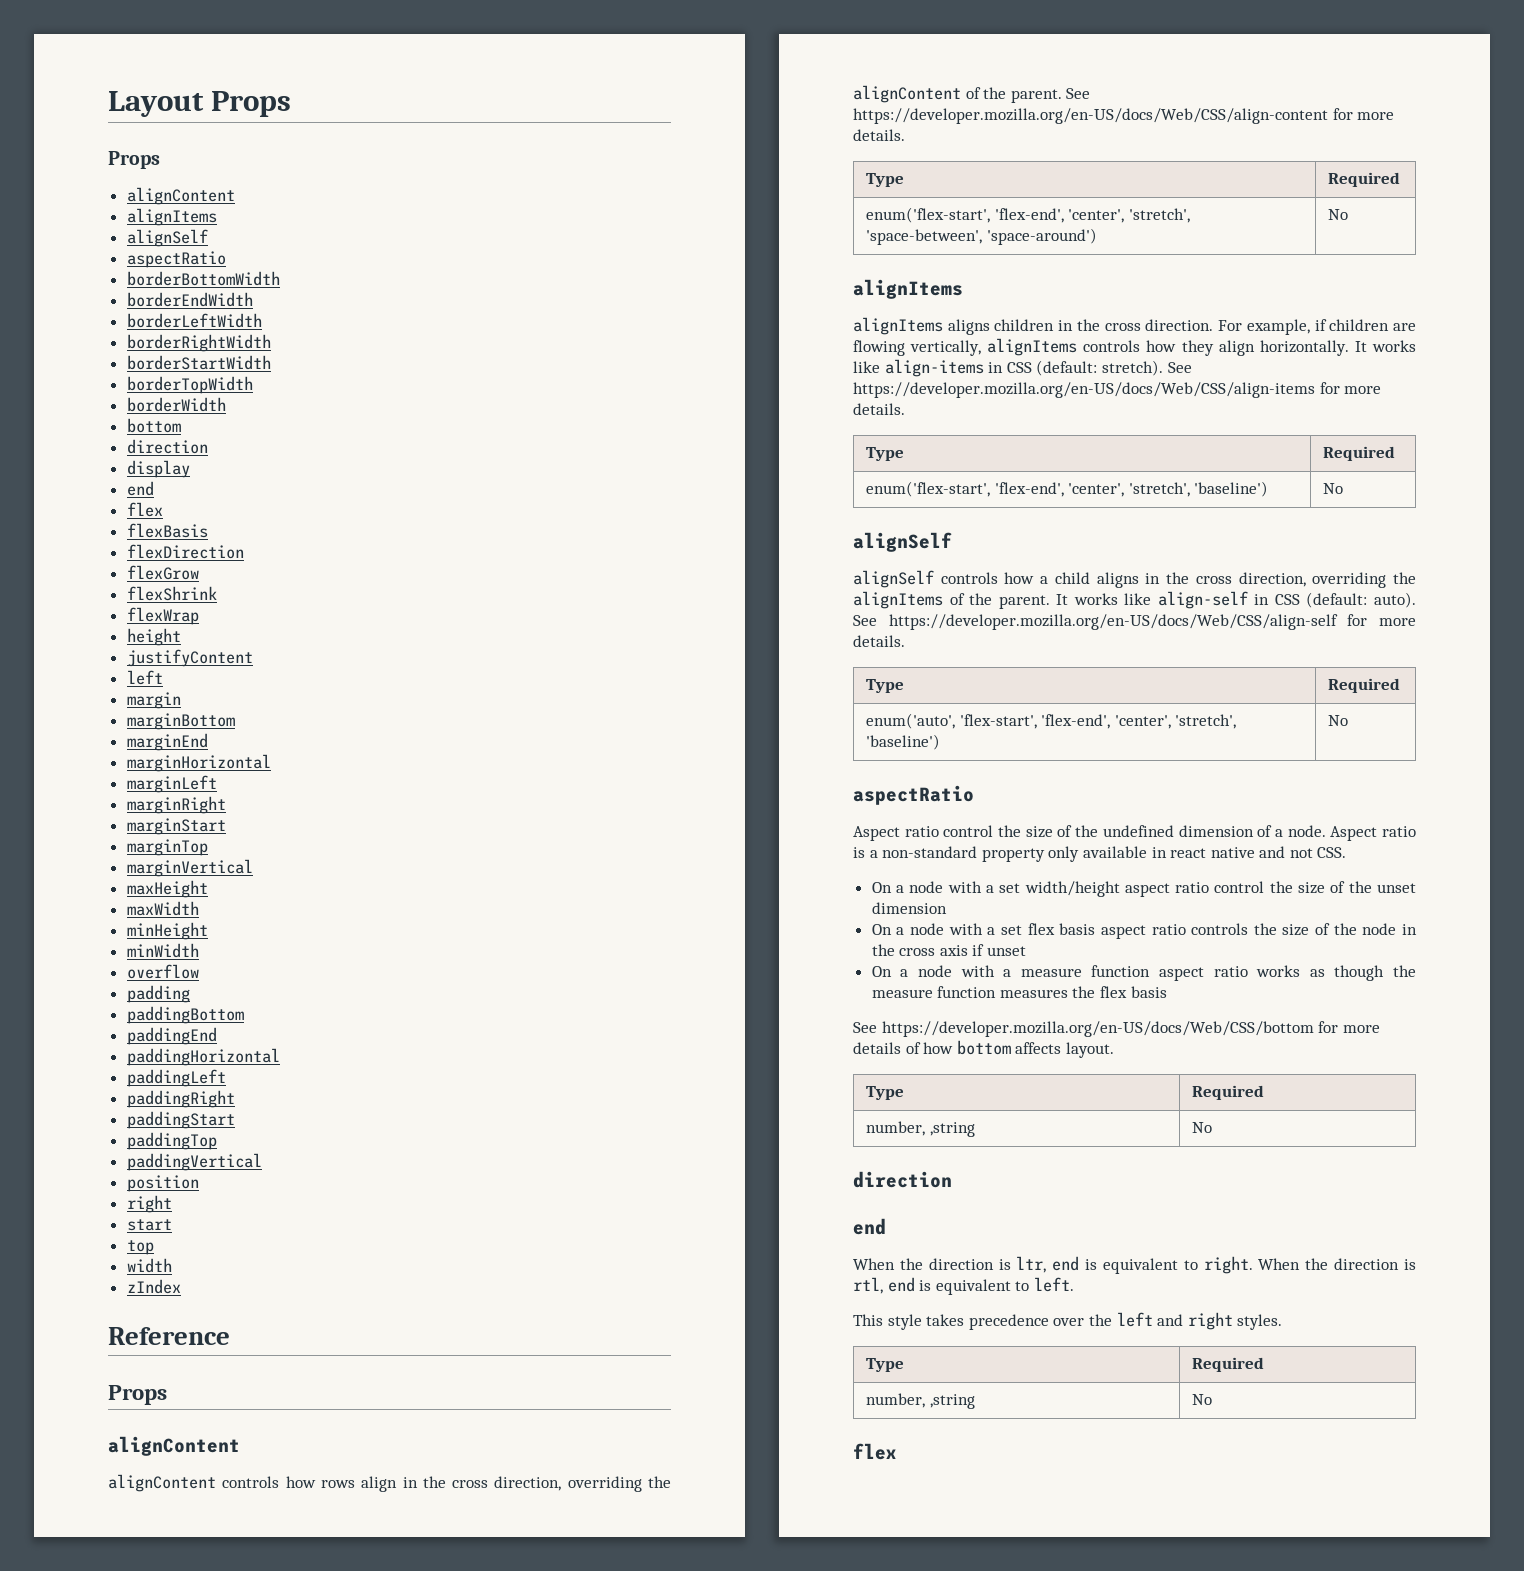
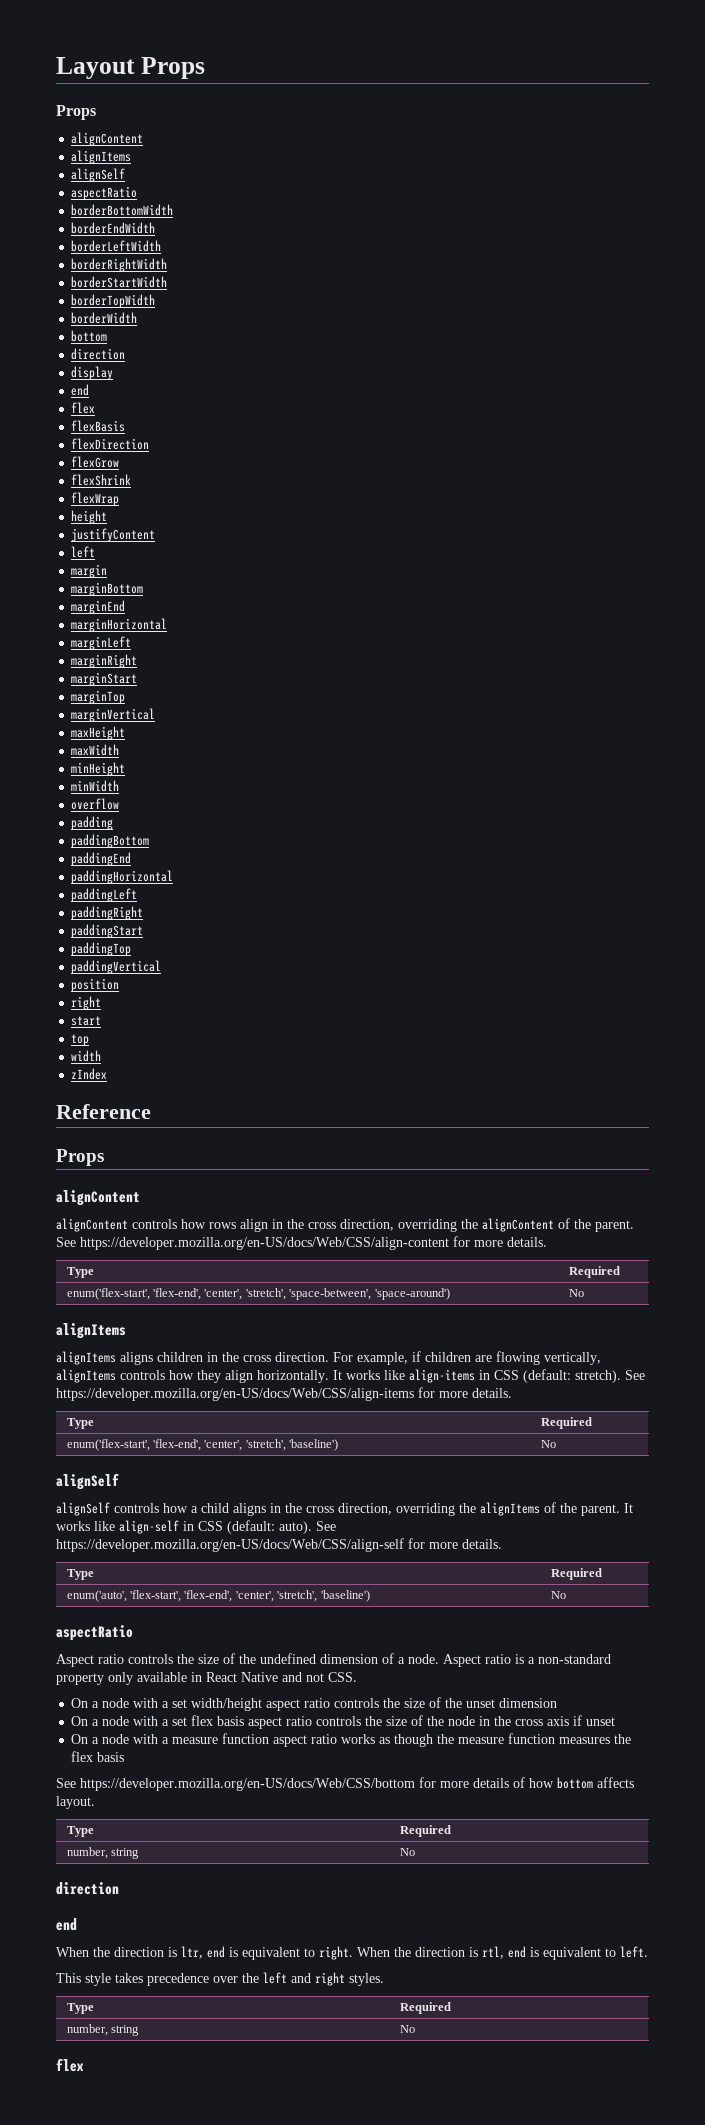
[943,825,994,837] control -> [128,1654,173,1664] controls
[1170,847,1255,858] react native -> [206,1672,278,1682] React Native
[1214,881,1265,893] control -> [334,1698,380,1708] controls
[929,1122,975,1137] ,string -> [111,1848,140,1859] string
[929,1394,975,1409] ,string -> [111,2025,140,2036] string

